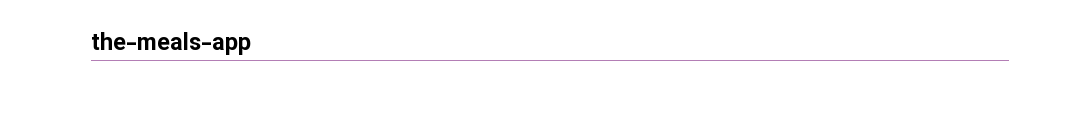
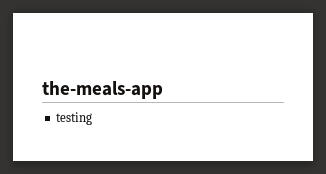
(251, 43) none -> [56,112,93,125] // testing

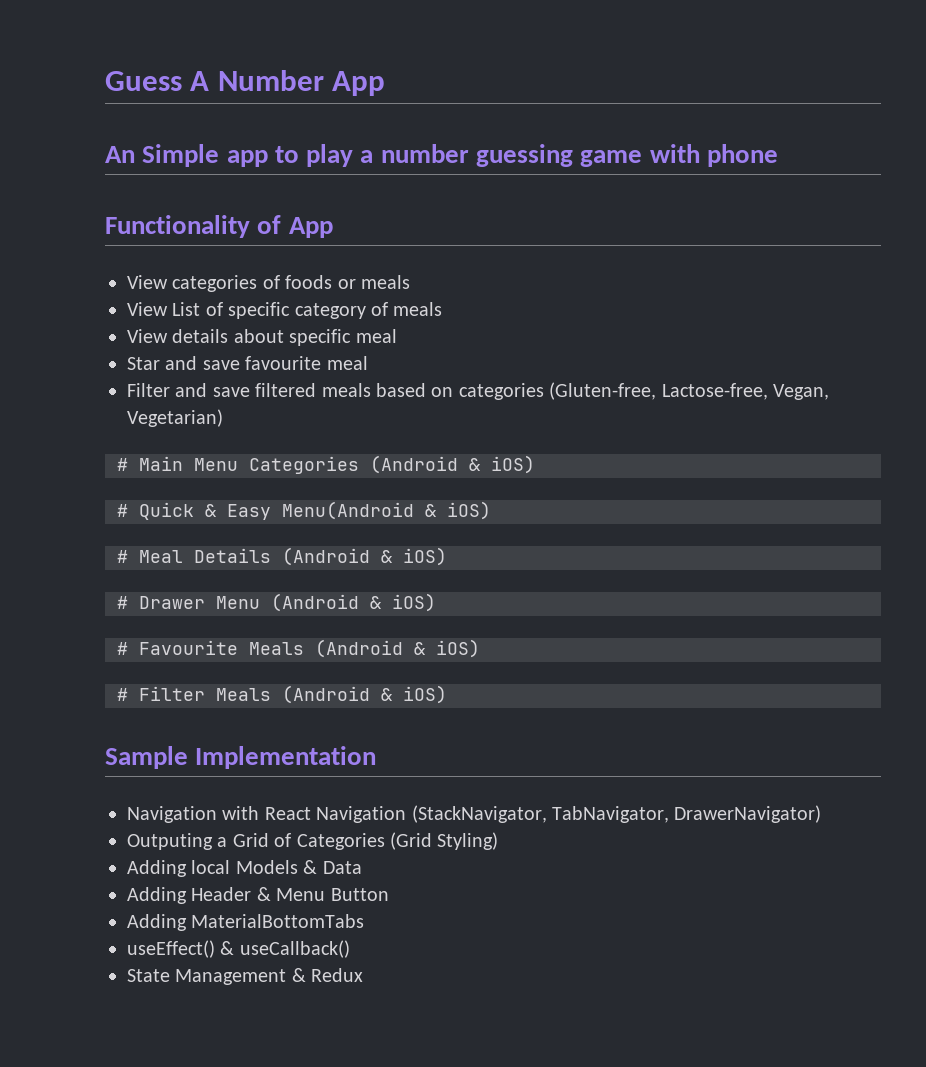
[42,81,163,99] [56,112,93,125] the-meals-app // testing -> [105,70,386,96] [105,144,778,167] [105,215,333,238] [127,275,410,292] [127,302,443,319] [127,329,397,346] [127,356,368,370] [127,382,829,400] [127,409,223,427] [117,455,535,474] [117,501,491,520] [117,547,447,566] [117,593,436,612] [117,639,480,658] [117,685,447,704] [105,746,377,769] [127,805,822,823] [127,832,499,850] [127,860,362,877] [127,887,389,904] [127,914,365,931] [127,940,350,958] [127,968,364,985] Guess A Number App // An Simple app to play a number guessing game with phone // Functionality of App // View categories of foods or meals // View List of specific category of meals // View details about specific meal // Star and save favourite meal // Filter and save filtered meals based on categories (Gluten-free, Lactose-free, Vegan, Vegetarian) // # Main Menu Categories (Android & iOS) // # Quick & Easy Menu(Android & iOS) // # Meal Details (Android & iOS) // # Drawer Menu (Android & iOS) // # Favourite Meals (Android & iOS) // # Filter Meals (Android & iOS) // Sample Implementation // Navigation with React Navigation (StackNavigator, TabNavigator, DrawerNavigator) // Outputing a Grid of Categories (Grid Styling) // Adding local Models & Data // Adding Header & Menu Button // Adding MaterialBottomTabs // useEffect() & useCallback() // State Management & Redux

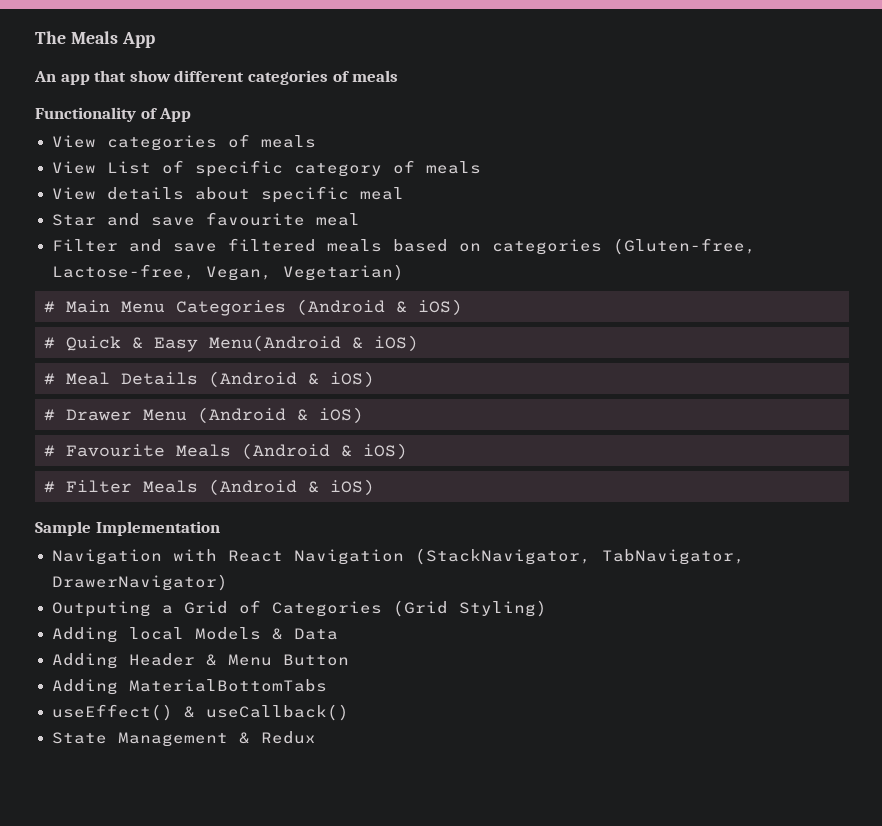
[105,70,324,91] Guess A Number -> [35,31,118,44] The Meals
[142,144,778,167] Simple app to play a number guessing game with phone -> [60,70,399,85] app that show different categories of meals
[285,275,356,289] foods or -> (250, 141) none

